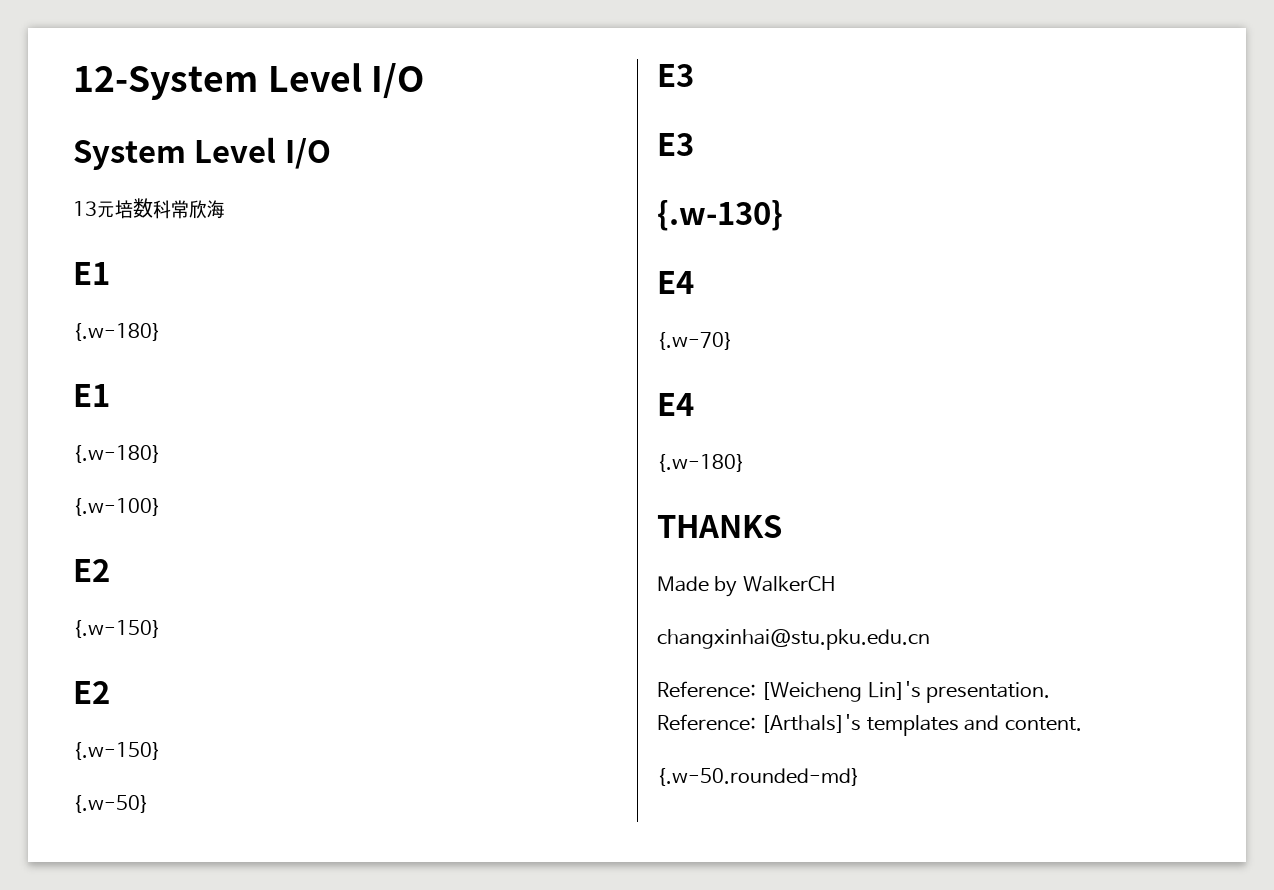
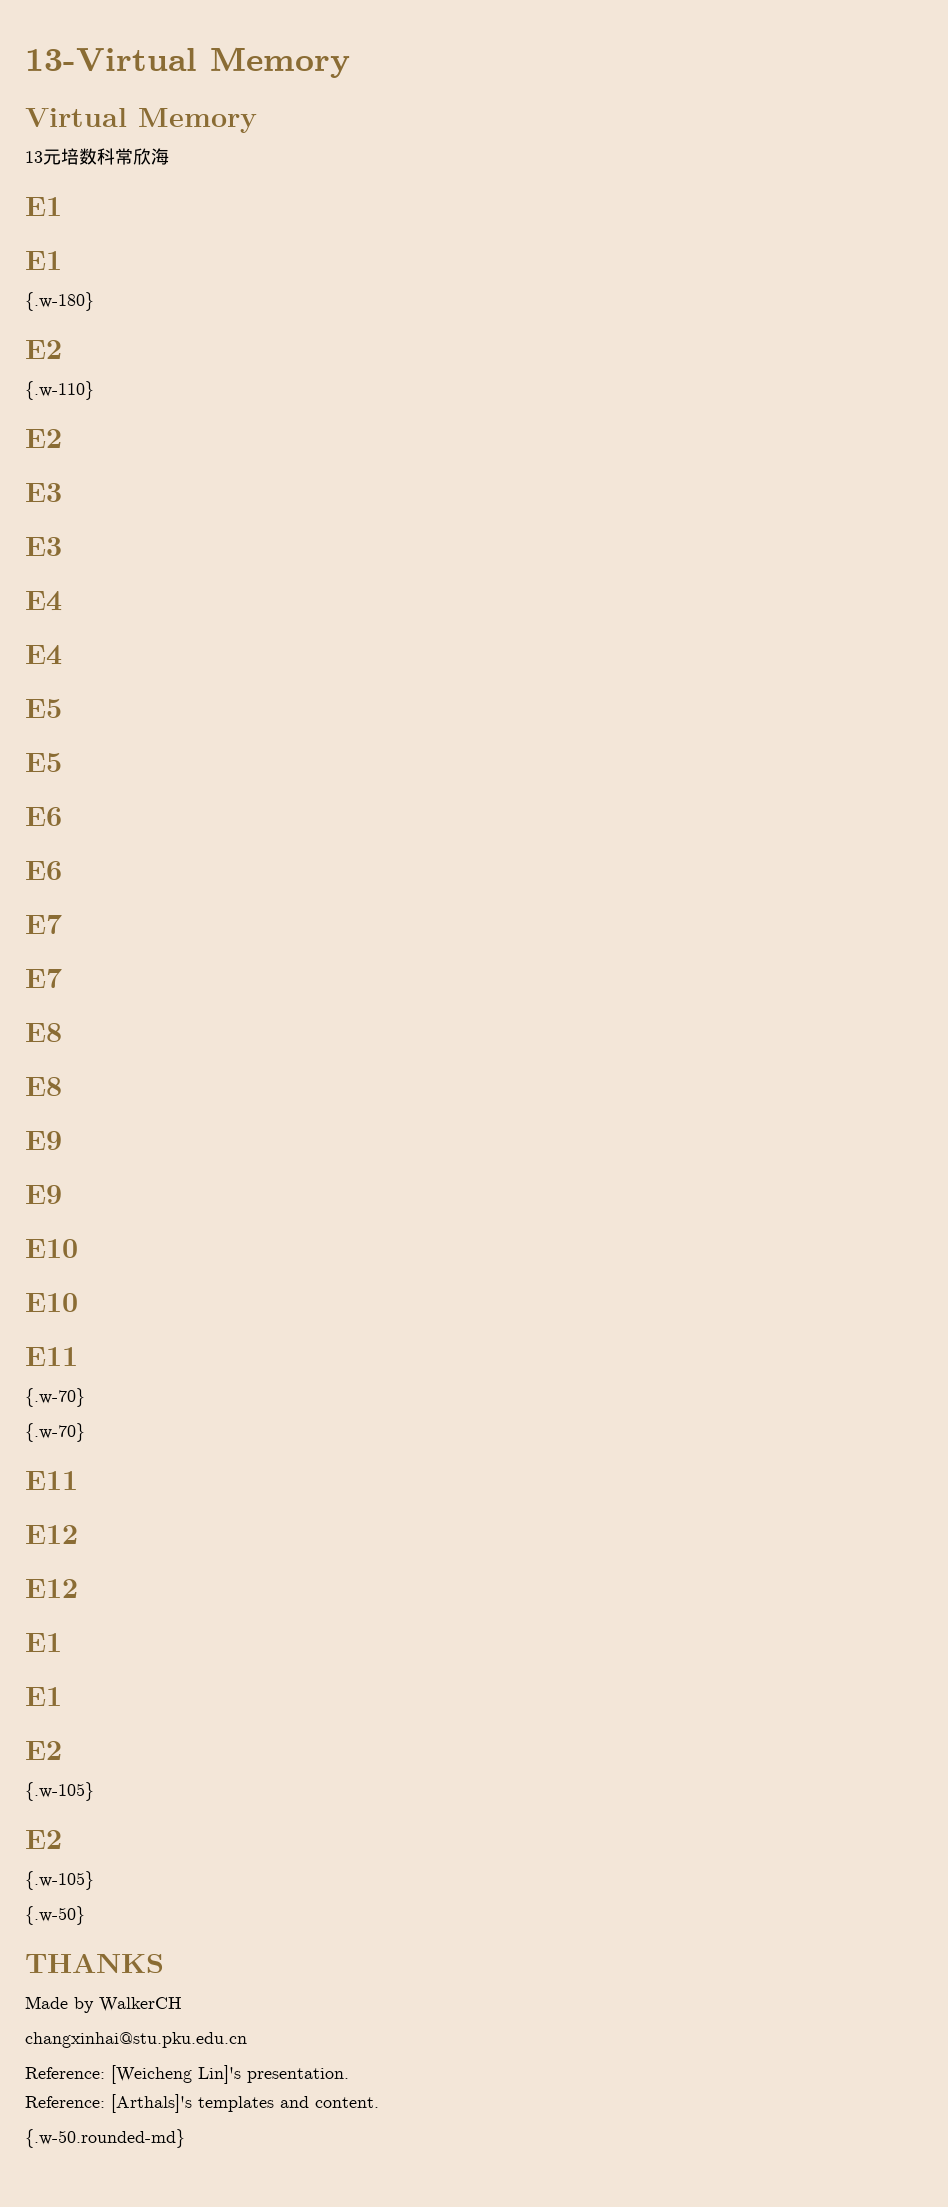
[73,63,425,100] [73,137,331,170] 12-System Level I/O // System Level I/O -> [25,47,350,78] [25,108,257,133] 13-Virtual Memory // Virtual Memory
[73,323,161,341] [73,384,110,407] [73,445,161,463] [73,498,161,516] [73,559,110,582] [73,620,161,638] [73,681,110,704] [73,742,161,760] [73,795,149,813] // {.w-180} // E1 // {.w-180} // {.w-100} // E2 // {.w-150} // E2 // {.w-150} // {.w-50} -> [25,251,62,270] [25,292,94,311] [25,340,62,359] [25,381,94,400] [25,429,62,448] // E1 // {.w-180} // E2 // {.w-110} // E2
[657,200,783,231] [657,271,694,294] [657,332,733,350] [657,393,694,416] [657,454,745,472] {.w-130} // E4 // {.w-70} // E4 // {.w-180} -> [25,591,62,611] [25,645,62,665] [25,699,62,718] [25,753,62,772] [25,807,62,826] [25,861,62,880] [25,915,62,934] [25,969,62,988] [25,1023,62,1042] [25,1077,62,1096] [25,1131,62,1150] [25,1185,62,1204] [25,1239,78,1258] [25,1293,78,1312] [25,1347,78,1366] [25,1388,85,1407] [25,1423,85,1442] [25,1471,78,1490] [25,1525,78,1544] [25,1579,78,1598] [25,1633,62,1652] [25,1687,62,1706] [25,1741,62,1760] [25,1782,94,1801] [25,1830,62,1849] [25,1871,94,1890] [25,1906,85,1925] E4 // E4 // E5 // E5 // E6 // E6 // E7 // E7 // E8 // E8 // E9 // E9 // E10 // E10 // E11 // {.w-70} // {.w-70} // E11 // E12 // E12 // E1 // E1 // E2 // {.w-105} // E2 // {.w-105} // {.w-50}

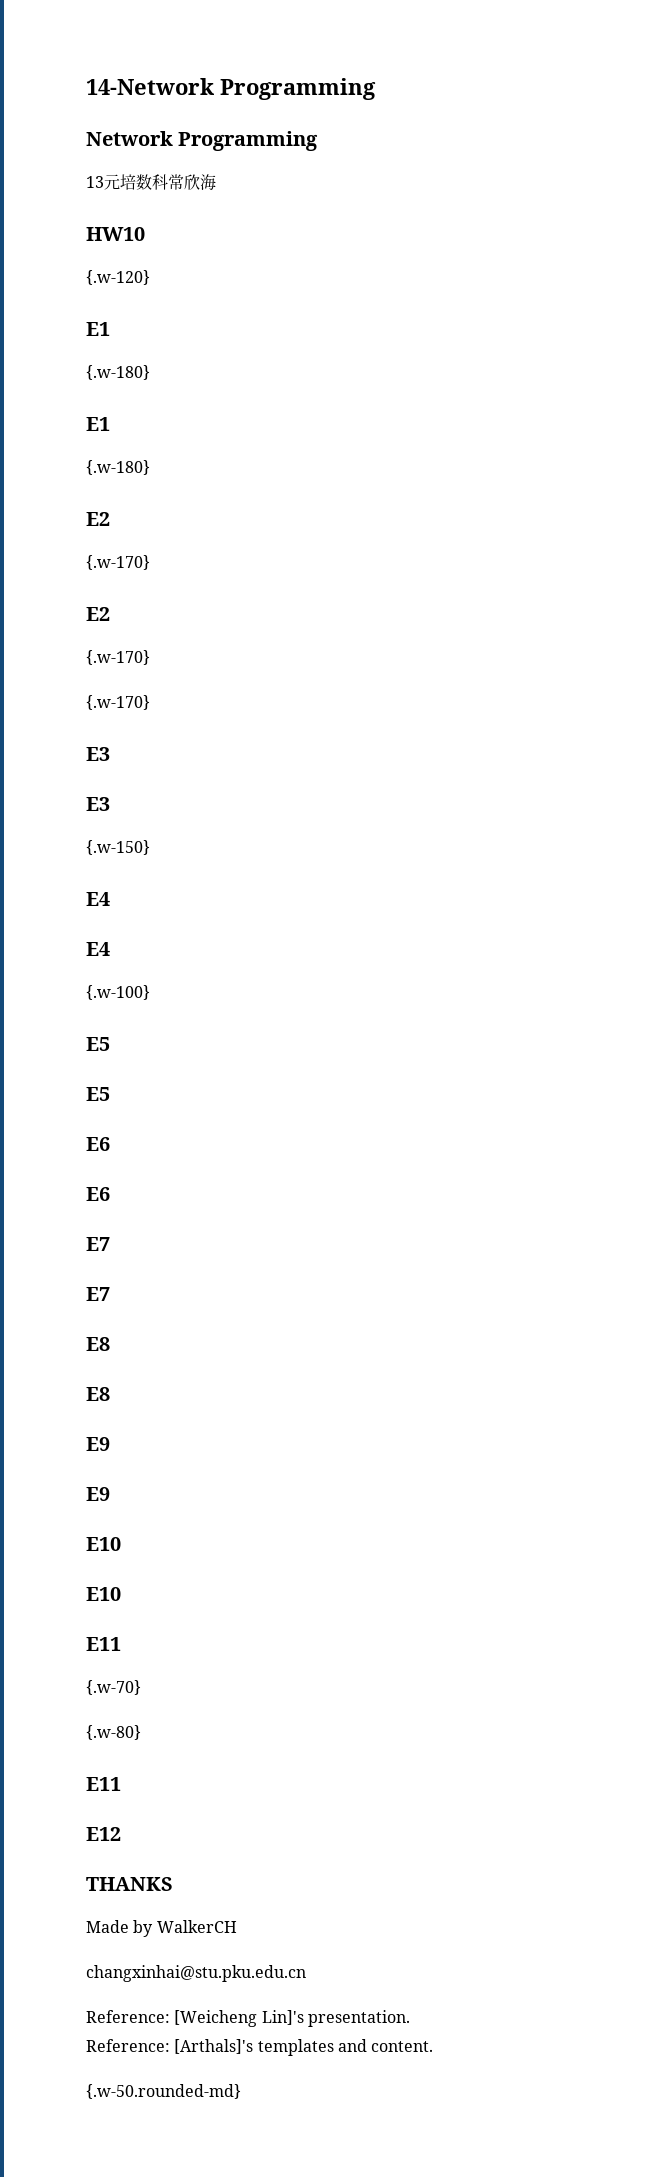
[25,47,350,78] [25,108,257,133] 13-Virtual Memory // Virtual Memory -> [86,78,376,100] [86,131,319,151] 14-Network Programming // Network Programming
[25,197,62,216] // E1 -> [86,227,145,241] [86,270,150,285] [86,322,110,336] [86,365,150,380] // HW10 // {.w-120} // E1 // {.w-180}
[25,381,94,400] [25,429,62,448] {.w-110} // E2 -> [86,555,150,570] [86,607,110,621] [86,650,150,665] [86,695,150,710] {.w-170} // E2 // {.w-170} // {.w-170}
(62, 546) none -> [86,840,150,855] // {.w-150}
(62, 655) none -> [86,985,150,1000] // {.w-100}
[25,1423,85,1442] {.w-70} -> [86,1725,141,1740] {.w-80}
[25,1579,78,1598] [25,1633,62,1652] [25,1687,62,1706] [25,1741,62,1760] [25,1782,94,1801] [25,1830,62,1849] [25,1871,94,1890] [25,1906,85,1925] // E12 // E1 // E1 // E2 // {.w-105} // E2 // {.w-105} // {.w-50} -> (121, 1834) none

